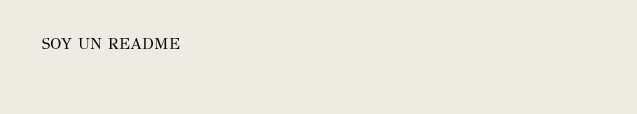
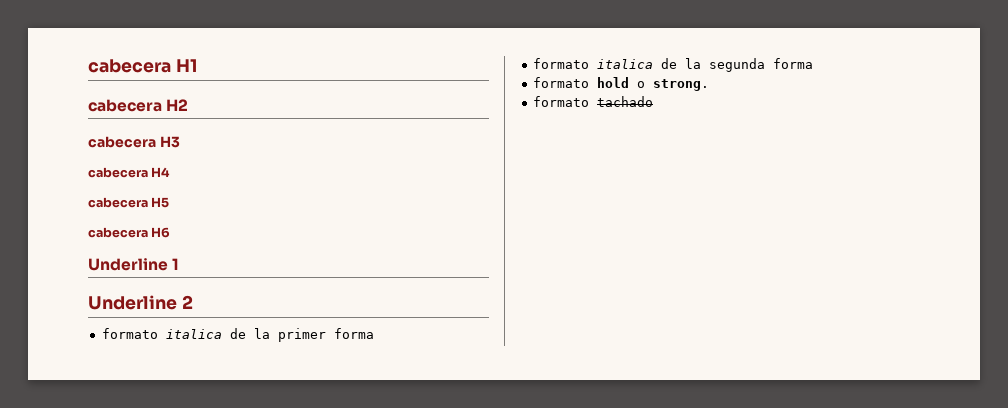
[42,37,180,50] SOY UN README -> [88,59,197,73] [88,99,189,112] [88,136,180,148] [88,167,171,178] [88,197,170,208] [88,227,171,238] [88,258,180,271] [88,295,193,310] [101,328,374,342] [532,58,813,72] [532,77,709,91] [532,96,653,107] cabecera H1 // cabecera H2 // cabecera H3 // cabecera H4 // cabecera H5 // cabecera H6 // Underline 1 // Underline 2 // formato italica de la primer forma // formato italica de la segunda forma // formato hold o strong. // formato tachado

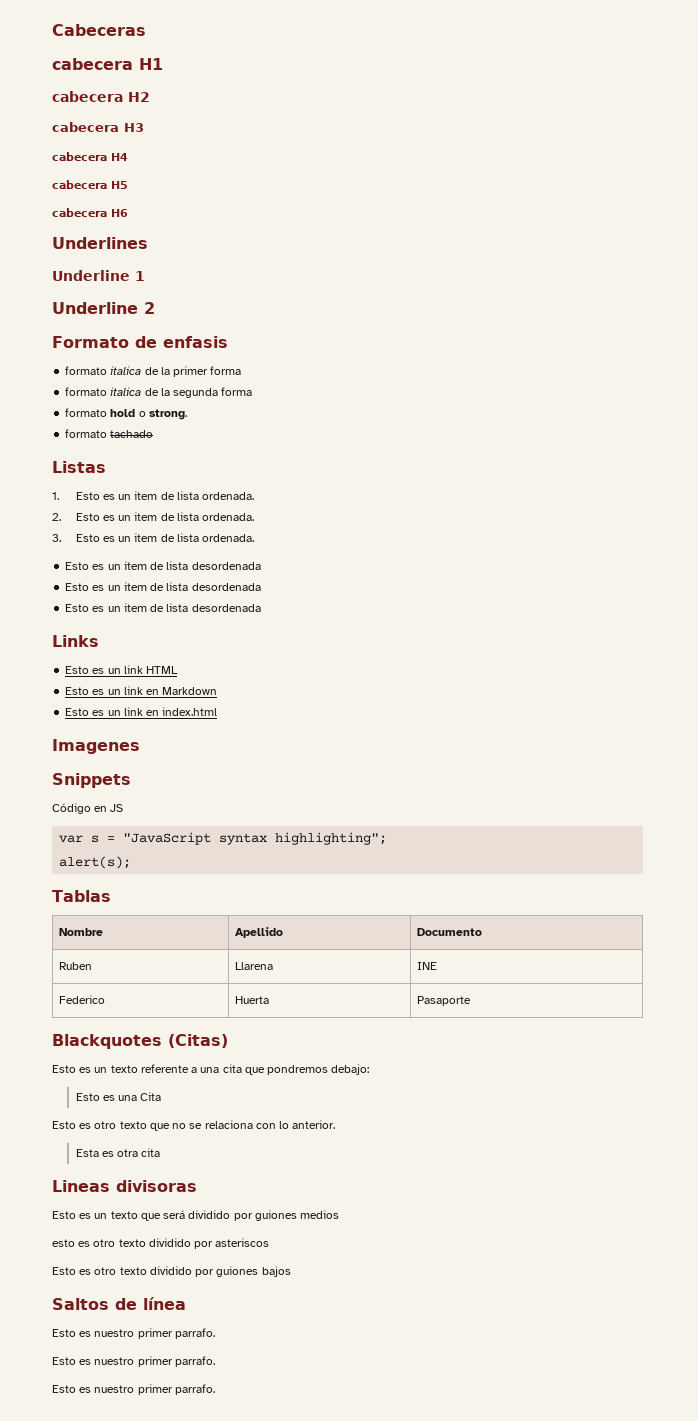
(88, 66) none -> [52,24,146,36] Cabeceras //
(171, 232) none -> [52,237,148,249] // Underlines
(193, 302) none -> [52,336,228,348] // Formato de enfasis
(653, 101) none -> [52,461,106,473] [52,491,255,500] [52,512,255,521] [52,533,255,542] [65,561,261,570] [65,582,261,591] [65,603,261,612] [52,635,99,647] [65,665,179,674] [65,686,218,695] [65,707,218,716] [52,739,140,754] [52,773,131,788] [52,803,124,814] [59,832,388,845] [59,856,132,869] [52,890,111,902] [58,928,103,936] [234,927,283,938] [416,928,482,936] [58,962,92,970] [234,962,273,970] [416,962,437,970] [58,995,105,1004] [234,996,269,1004] [416,996,471,1006] [52,1034,228,1049] [52,1064,370,1075] [75,1092,162,1101] [52,1120,336,1131] [75,1148,161,1157] [52,1180,197,1192] [52,1210,340,1221] [52,1238,270,1249] [52,1266,291,1277] [52,1297,186,1310] [52,1328,215,1339] [52,1356,215,1367] [52,1384,215,1395] // Listas // 1. Esto es un item de lista ordenada. // 2. Esto es un item de lista ordenada. // 3. Esto es un item de lista ordenada. // Esto es un item de lista desordenada // Esto es un item de lista desordenada // Esto es un item de lista desordenada // Links // Esto es un link HTML // Esto es un link en Markdown // Esto es un link en index.html // Imagenes // Snippets // Código en JS // var s = "JavaScript syntax highlighting"; // alert(s); // Tablas // Nombre | Apellido | Documento // Ruben | Llarena | INE // Federico | Huerta | Pasaporte // Blackquotes (Citas) // Esto es un texto referente a una cita que pondremos debajo: // Esto es una Cita // Esto es otro texto que no se relaciona con lo anterior. // Esta es otra cita // Lineas divisoras // Esto es un texto que será dividido por guiones medios // esto es otro texto dividido por asteriscos // Esto es otro texto dividido por guiones bajos // Saltos de línea // Esto es nuestro primer parrafo. // Esto es nuestro primer parrafo. // Esto es nuestro primer parrafo.

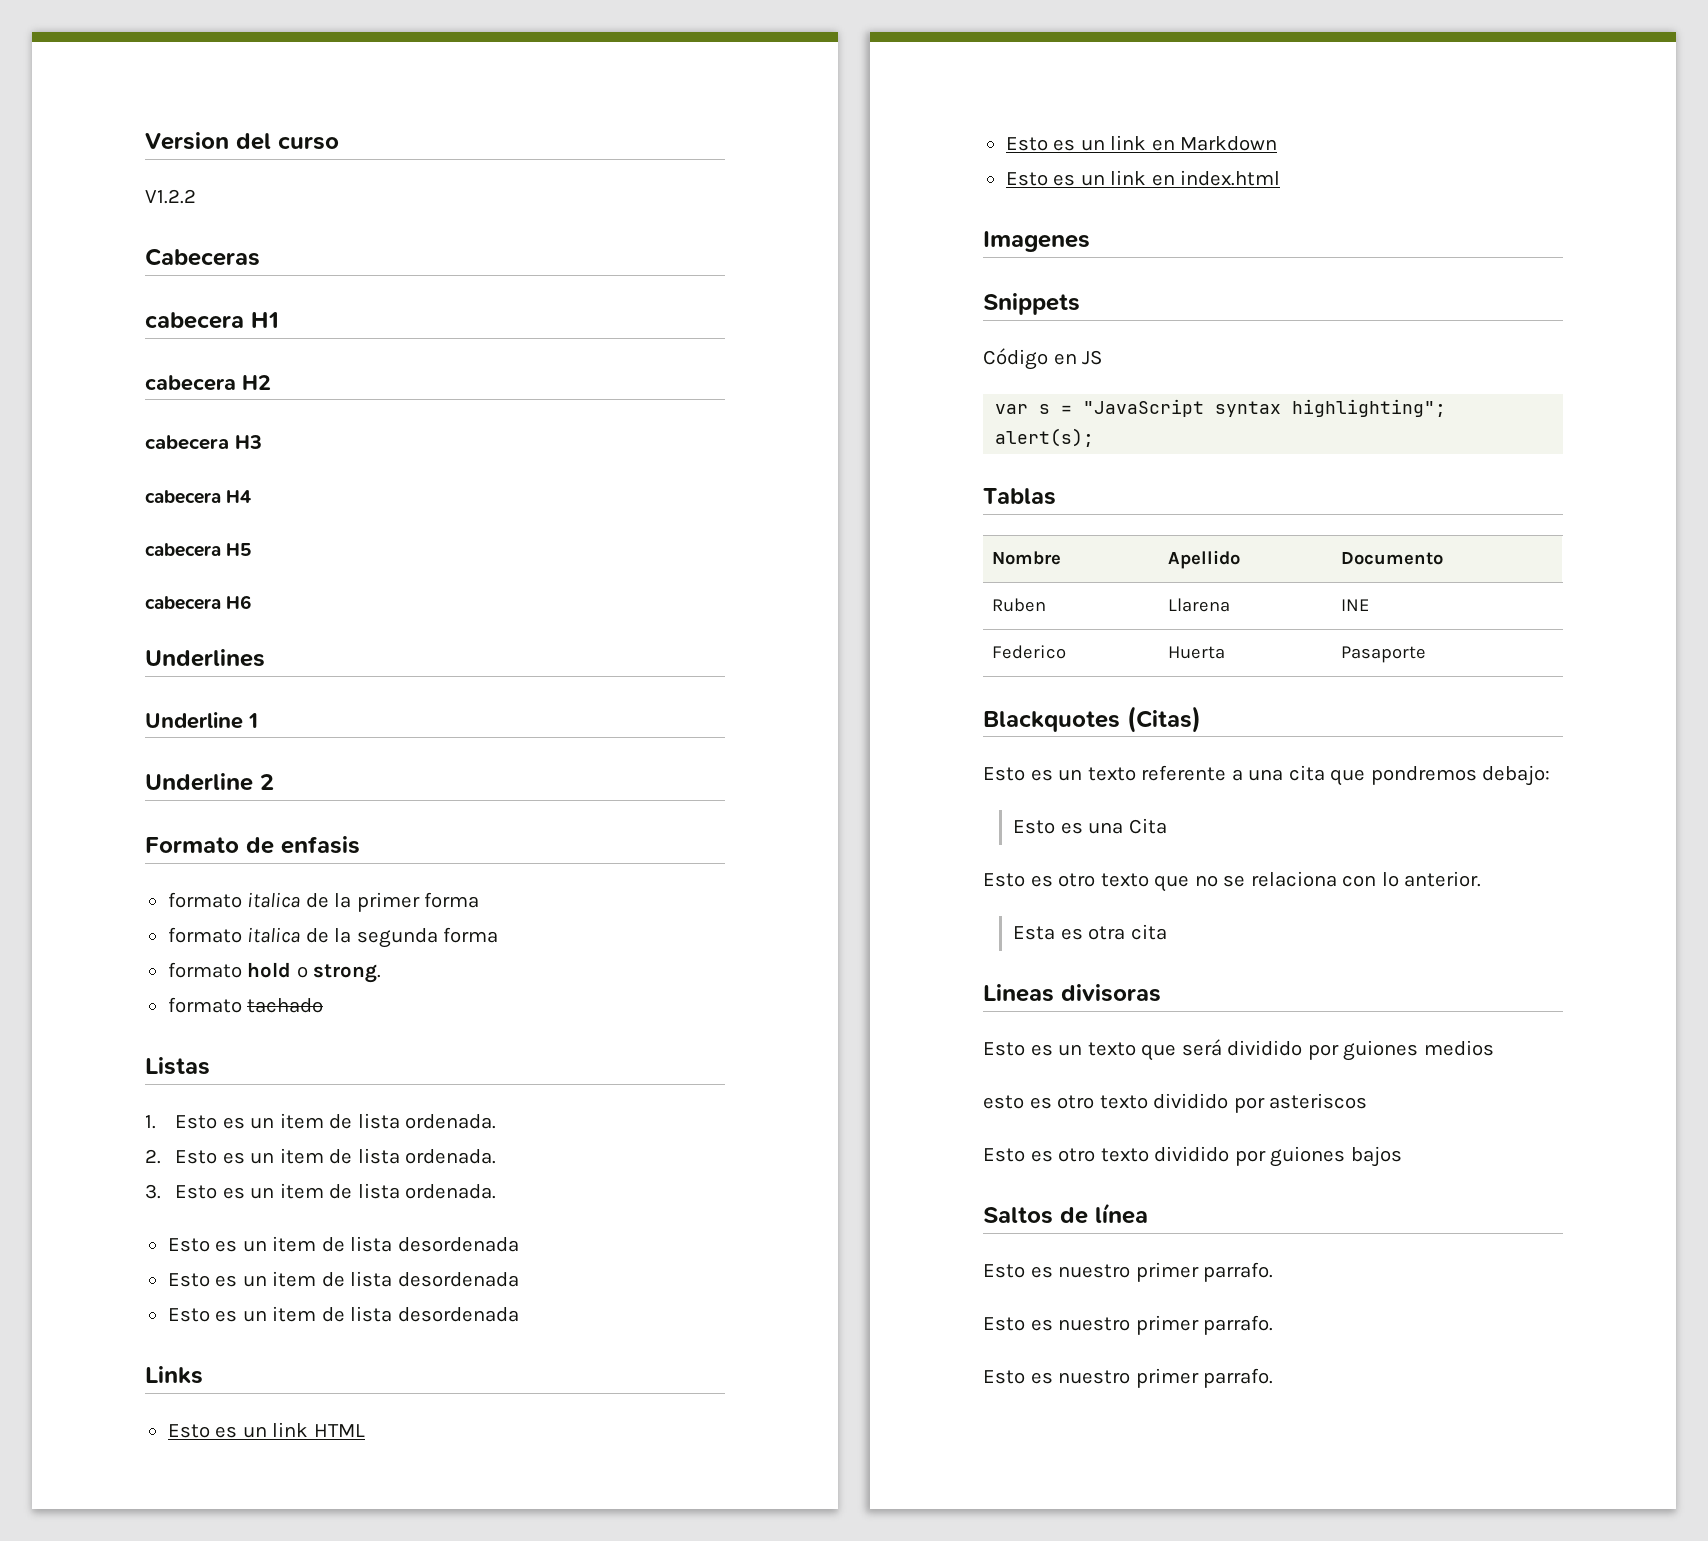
(52, 30) none -> [145,132,339,150] [145,189,196,204] Version del curso // V1.2.2 //

